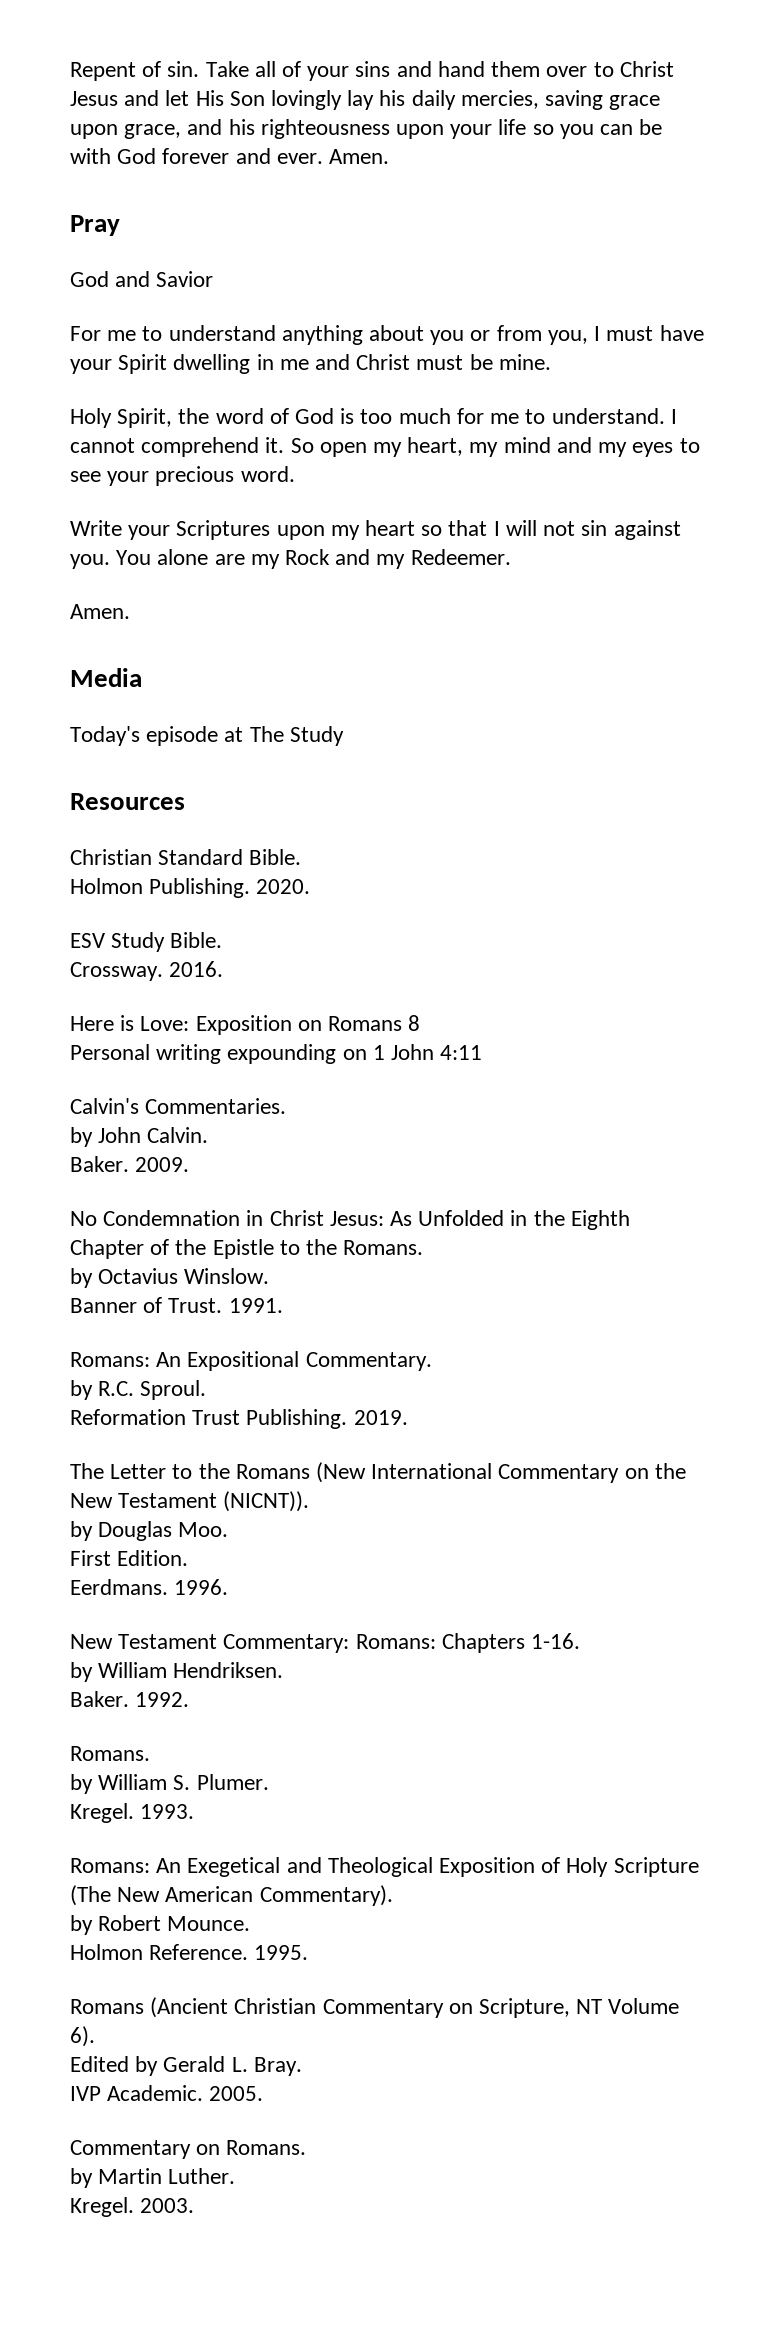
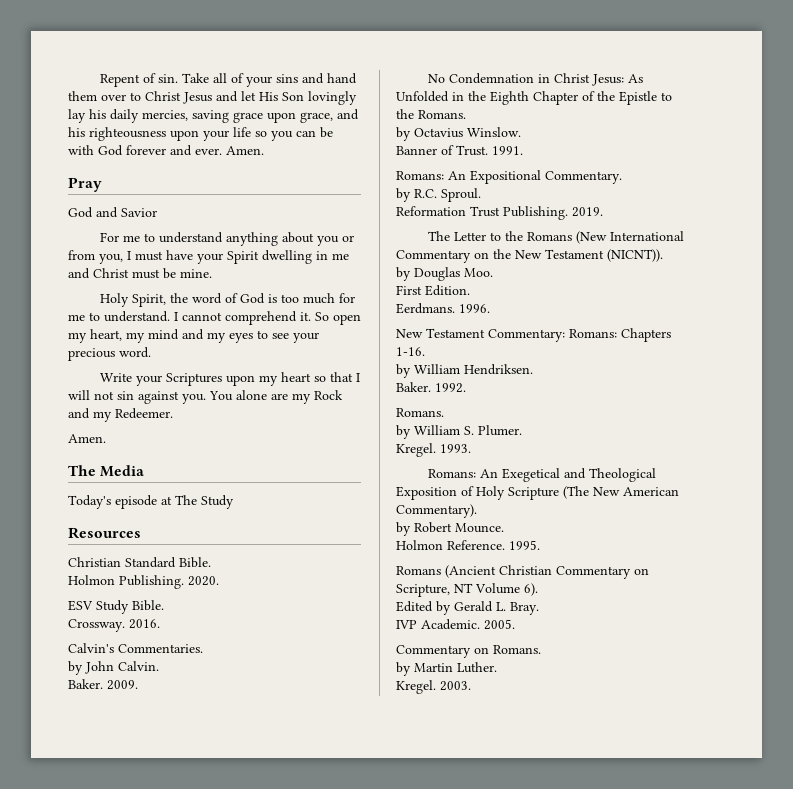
(130, 611) none -> [68,465,96,476] The
[70,1015,421,1035] [70,1044,483,1064] // Here is Love: Exposition on Romans 8 // Personal writing expounding on 1 John 4:11 -> (160, 624) none

